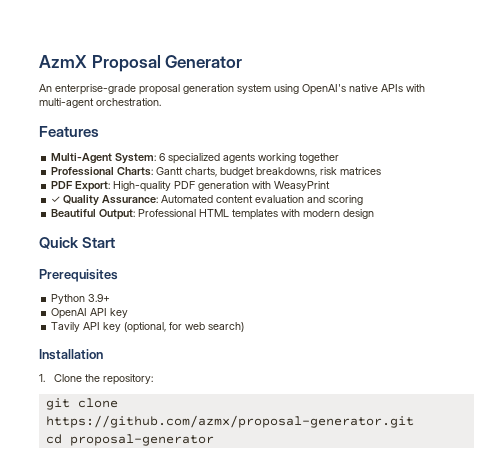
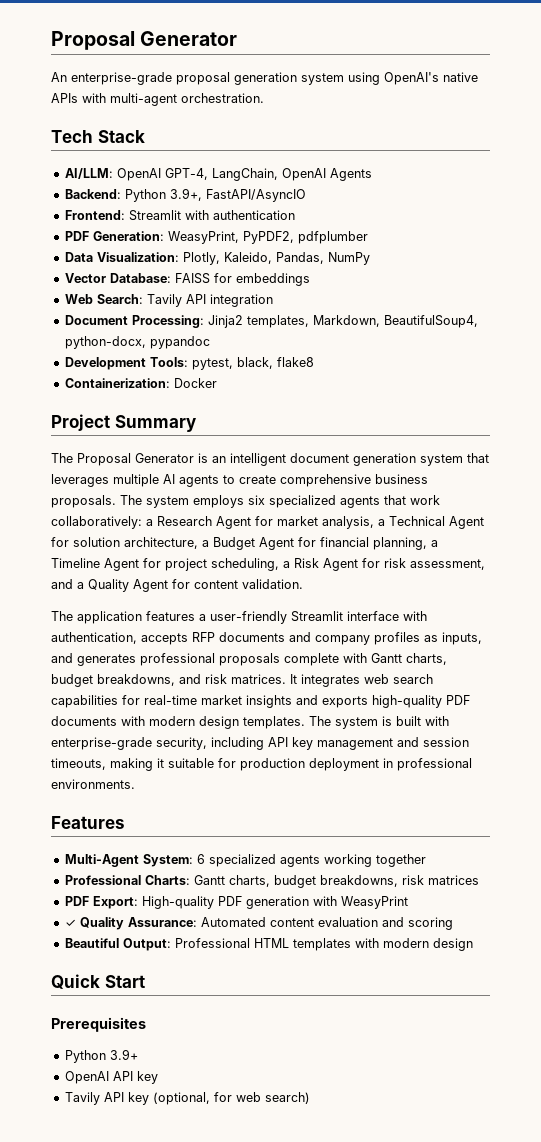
[39,55,87,68] AzmX -> (51, 40) none
(161, 102) none -> [51,130,145,143] [64,168,372,181] [64,188,306,202] [64,210,295,221] [64,231,368,244] [64,252,370,265] [64,273,310,286] [64,294,273,307] [64,315,478,328] [64,336,210,349] [64,357,314,370] [64,378,217,388] [51,414,196,432] [51,453,489,466] [51,474,428,487] [51,495,440,508] [51,516,484,529] [51,537,438,550] [51,558,485,571] [51,579,303,592] [51,611,427,624] [51,632,482,645] [51,653,447,666] [51,674,433,687] [51,695,470,708] [51,716,449,729] [51,737,469,750] [51,758,472,771] [51,779,135,789] // Tech Stack // AI/LLM: OpenAI GPT-4, LangChain, OpenAI Agents // Backend: Python 3.9+, FastAPI/AsyncIO // Frontend: Streamlit with authentication // PDF Generation: WeasyPrint, PyPDF2, pdfplumber // Data Visualization: Plotly, Kaleido, Pandas, NumPy // Vector Database: FAISS for embeddings // Web Search: Tavily API integration // Document Processing: Jinja2 templates, Markdown, BeautifulSoup4, python-docx, pypandoc // Development Tools: pytest, black, flake8 // Containerization: Docker // Project Summary // The Proposal Generator is an intelligent document generation system that leverages multiple AI agents to create comprehensive business proposals. The system employs six specialized agents that work collaboratively: a Research Agent for market analysis, a Technical Agent for solution architecture, a Budget Agent for financial planning, a Timeline Agent for project scheduling, a Risk Agent for risk assessment, and a Quality Agent for content validation. // The application features a user-friendly Streamlit interface with authentication, accepts RFP documents and company profiles as inputs, and generates professional proposals complete with Gantt charts, budget breakdowns, and risk matrices. It integrates web search capabilities for real-time market insights and exports high-quality PDF documents with modern design templates. The system is built with enterprise-grade security, including API key management and session timeouts, making it suitable for production deployment in professional environments.
[39,349,103,360] [39,374,153,385] [45,398,118,410] [45,415,414,428] [45,434,214,446] // Installation // 1. Clone the repository: // git clone https://github.com/azmx/proposal-generator.git // cd proposal-generator -> (310, 1098) none

